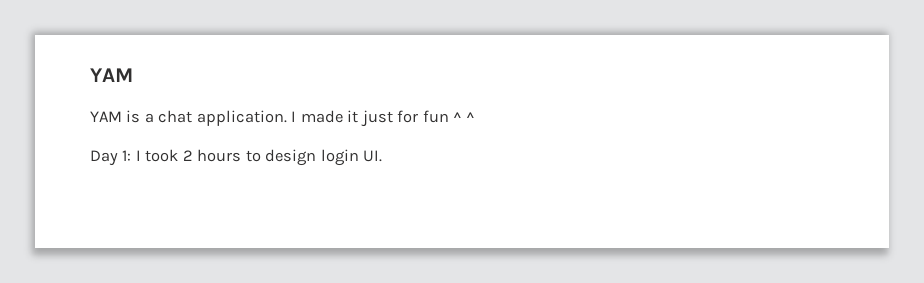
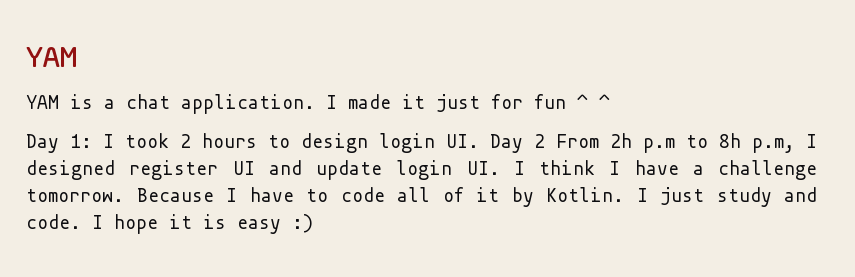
(383, 156) none -> [490,133,817,153] [26,160,817,180] [26,187,817,207] [26,214,313,234] Day 2 From 2h p.m to 8h p.m, I designed register UI and update login UI. I think I have a challenge tomorrow. Because I have to code all of it by Kotlin. I just study and code. I hope it is easy :)

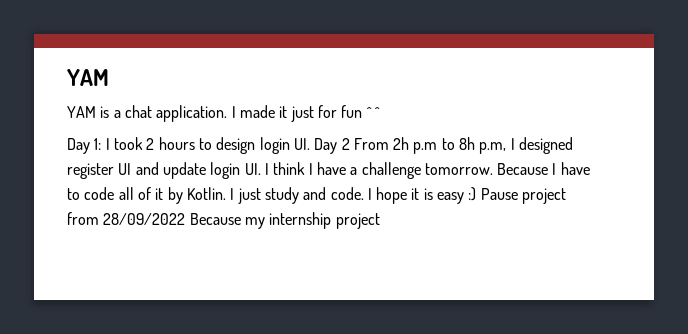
(313, 223) none -> [480,188,567,204] [67,212,380,229] Pause project from 28/09/2022 Because my internship project

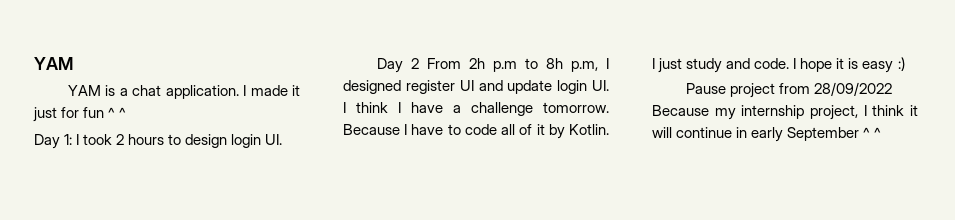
(310, 144) none -> (283, 139) //
(477, 194) none -> (905, 64) //
[335,213,380,229] project -> [810,105,918,120] [652,127,882,142] project, I think it will continue in early September ^ ^

